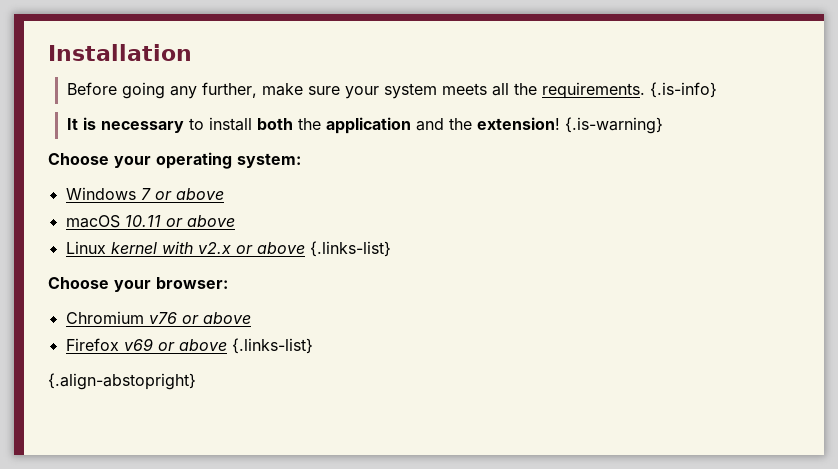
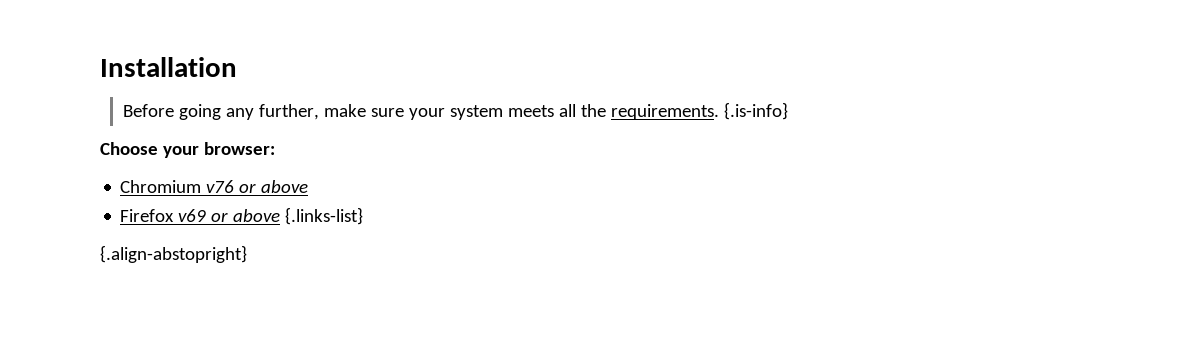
[66,117,663,134] [48,152,301,169] [65,187,224,200] [65,215,235,228] [65,241,391,257] // It is necessary to install both the application and the extension! {.is-warning} // Choose your operating system: // Windows 7 or above // macOS 10.11 or above // Linux kernel with v2.x or above {.links-list} -> (788, 111) none

